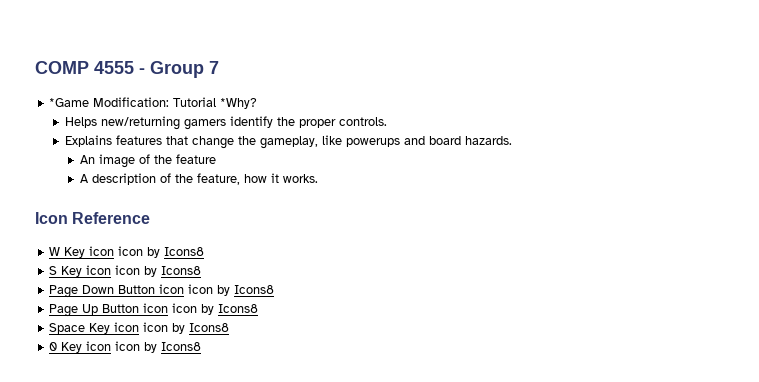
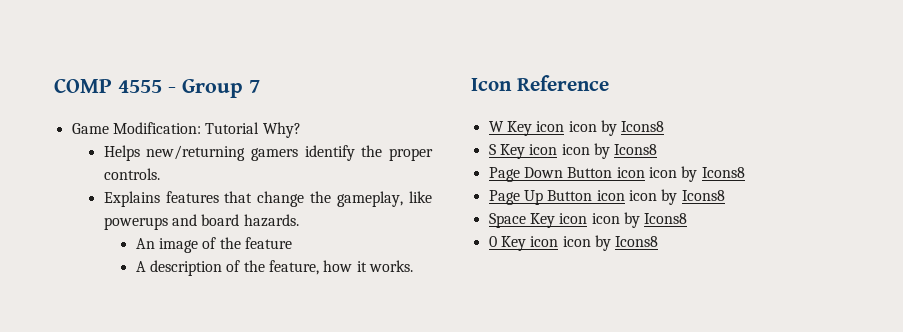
[49,98,90,107] *Game -> [71,123,109,134] Game
[220,98,258,109] *Why? -> [262,122,301,138] Why?

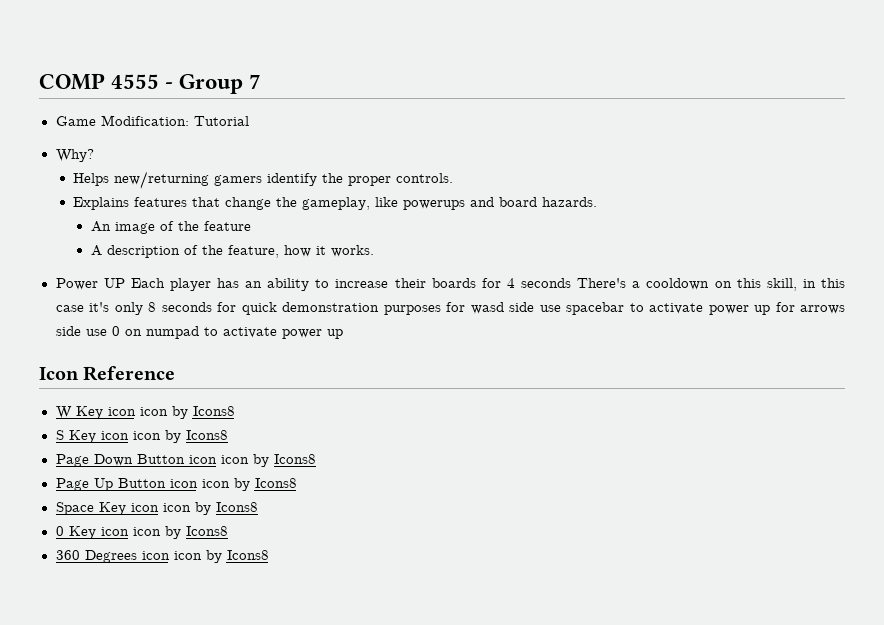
(260, 128) none -> (249, 121) //
(413, 266) none -> [55,278,845,291] [55,302,845,315] [55,326,343,339] // Power UP Each player has an ability to increase their boards for 4 seconds There's a cooldown on this skill, in this case it's only 8 seconds for quick demonstration purposes for wasd side use spacebar to activate power up for arrows side use 0 on numpad to activate power up
(659, 241) none -> [55,550,269,563] // 360 Degrees icon icon by Icons8

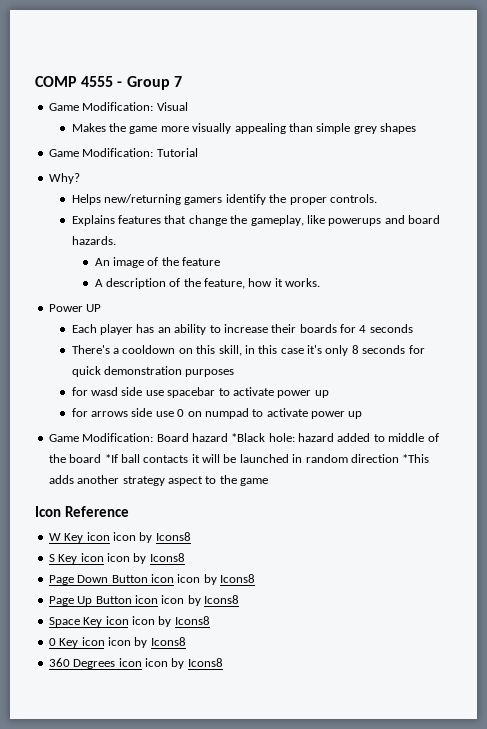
(262, 81) none -> [48,102,188,111] [71,123,417,134] // Game Modification: Visual // Makes the game more visually appealing than simple grey shapes
(125, 283) none -> (102, 308) //
(572, 283) none -> (413, 328) //
(441, 310) none -> (235, 373) //
(770, 310) none -> (329, 394) //
(343, 334) none -> [48,433,439,442] [48,454,430,463] [48,475,268,486] // Game Modification: Board hazard *Black hole: hazard added to middle of the board *If ball contacts it will be launched in random direction *This adds another strategy aspect to the game

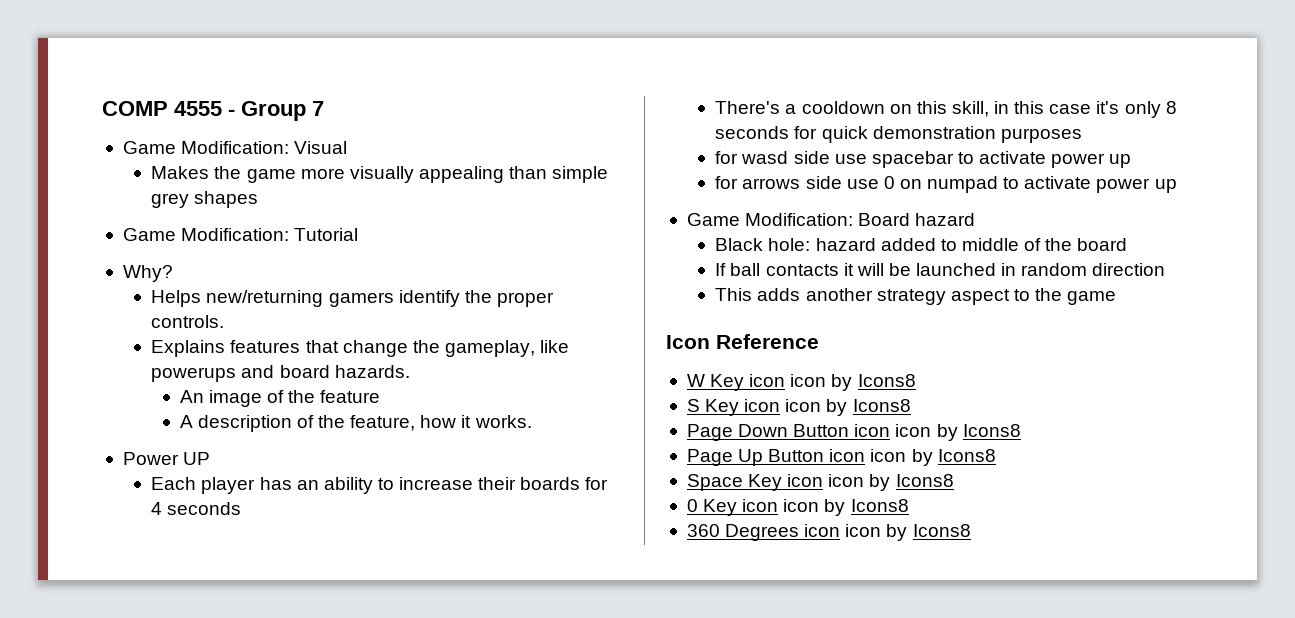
[231,433,266,442] *Black -> [715,238,764,251] // Black
[104,454,118,463] *If -> [715,263,727,276] // If
[402,454,430,463] *This -> [715,288,753,301] // This

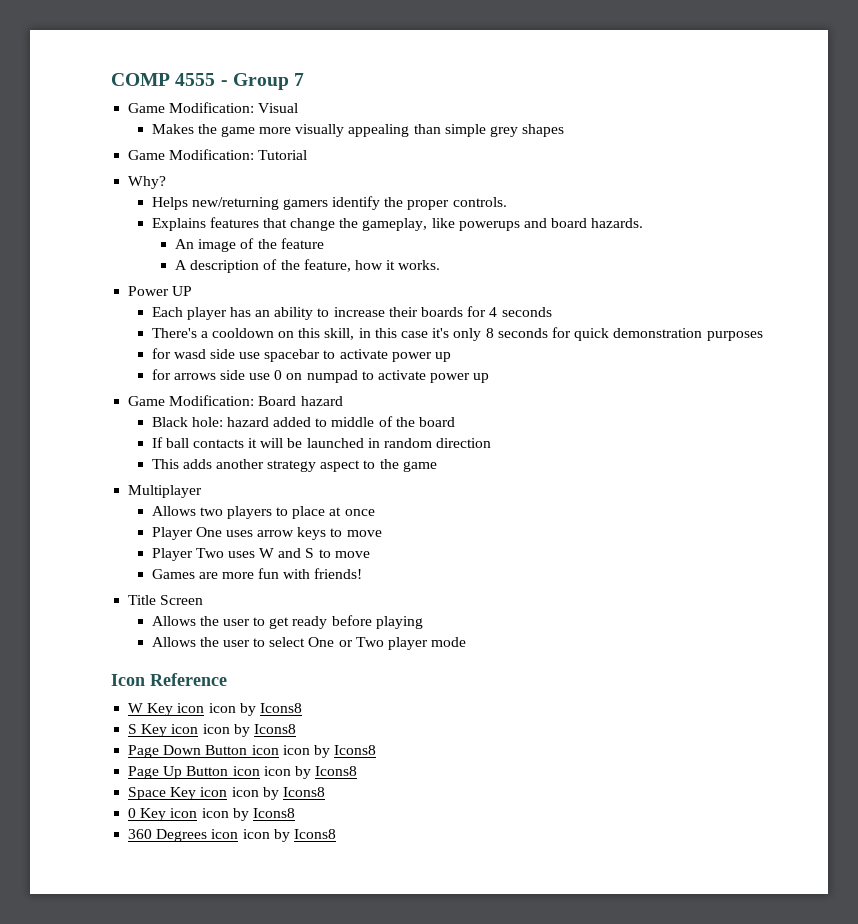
(1117, 298) none -> [128,485,203,498] [151,506,375,519] [151,527,382,540] [151,548,370,561] [151,568,363,579] [128,595,204,605] [151,615,423,629] [151,637,467,650] // Multiplayer // Allows two players to place at once // Player One uses arrow keys to move // Player Two uses W and S to move // Games are more fun with friends! // Title Screen // Allows the user to get ready before playing // Allows the user to select One or Two player mode

